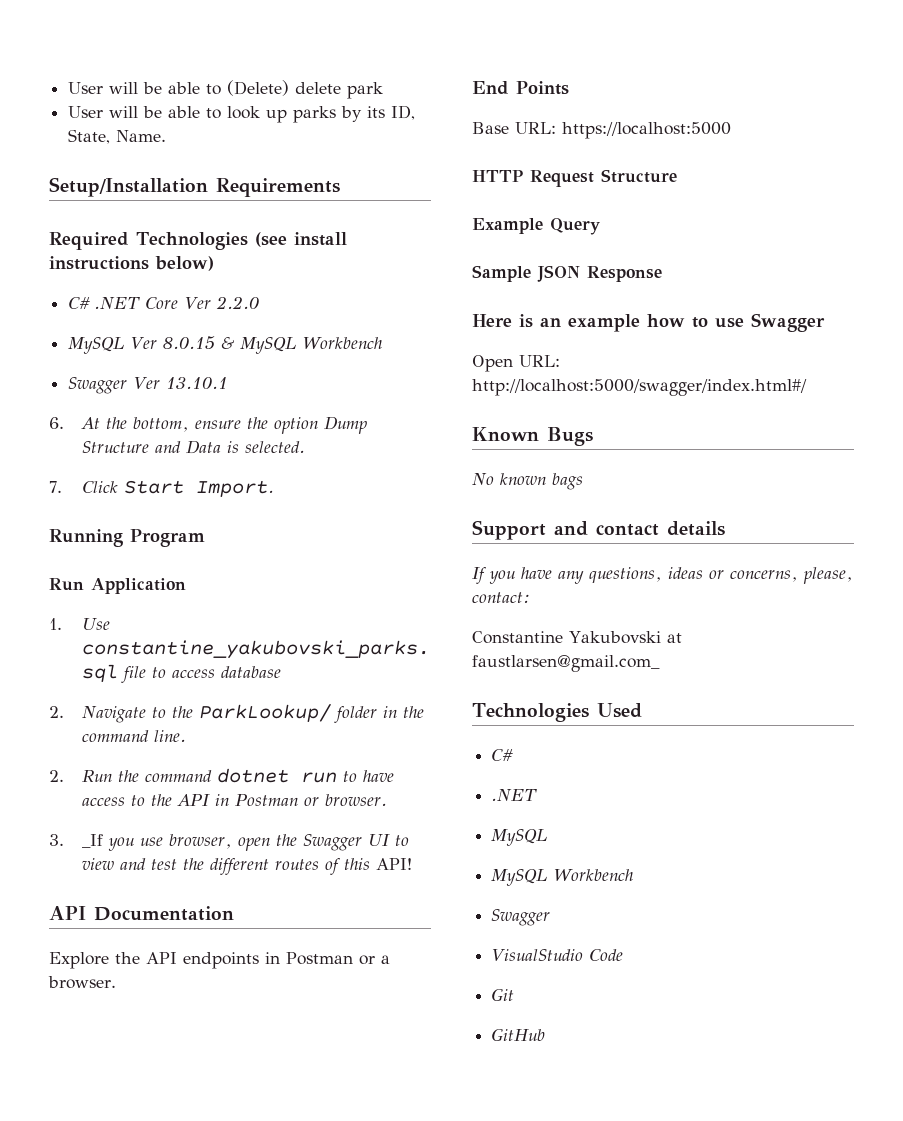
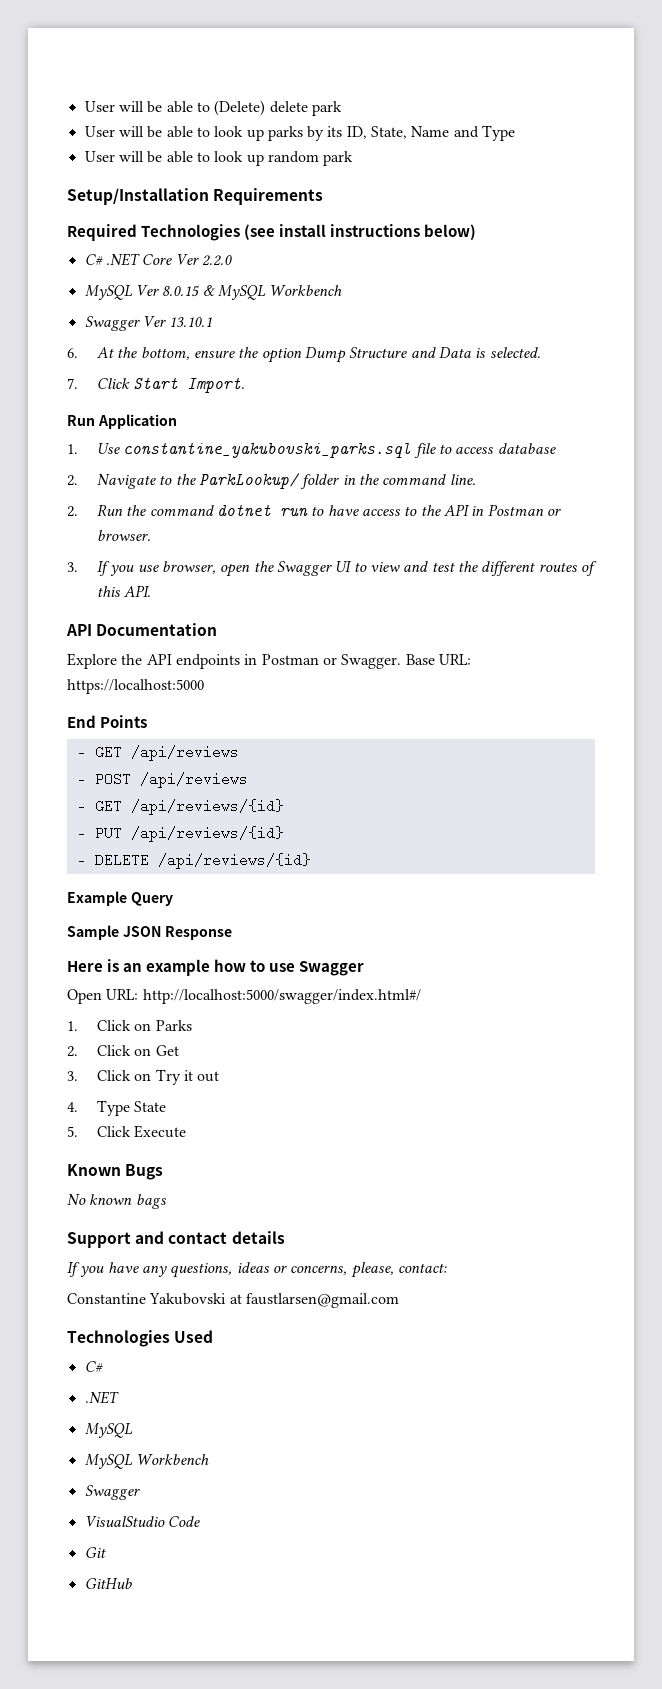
[116,130,167,142] Name. -> [411,125,516,141] [84,151,354,166] Name and Type // User will be able to look up random park
[49,529,205,547] // Running Program -> (246, 385) none
[82,834,104,848] _If -> [97,561,111,576] If
[376,858,413,870] API! -> [124,585,152,597] API.
[381,955,390,964] [48,976,116,989] [472,81,569,95] [472,122,731,139] [472,169,677,187] a browser. // End Points // Base URL: https://localhost:5000 // HTTP Request Structure -> [341,654,471,669] [67,679,204,694] [67,715,148,728] [76,745,239,761] [76,772,248,788] [76,799,284,815] [76,826,284,842] [76,853,311,869] Swagger. Base URL: https://localhost:5000 // End Points // - GET /api/reviews // - POST /api/reviews // - GET /api/reviews/{id} // - PUT /api/reviews/{id} // - DELETE /api/reviews/{id}
(807, 387) none -> [67,1020,192,1031] [67,1045,179,1057] [67,1069,220,1085] [67,1100,167,1116] [67,1125,187,1138] // 1. Click on Parks // 2. Click on Get // 3. Click on Try it out // 4. Type State // 5. Click Execute
[472,655,660,672] faustlarsen@gmail.com_ -> [245,1293,399,1308] faustlarsen@gmail.com

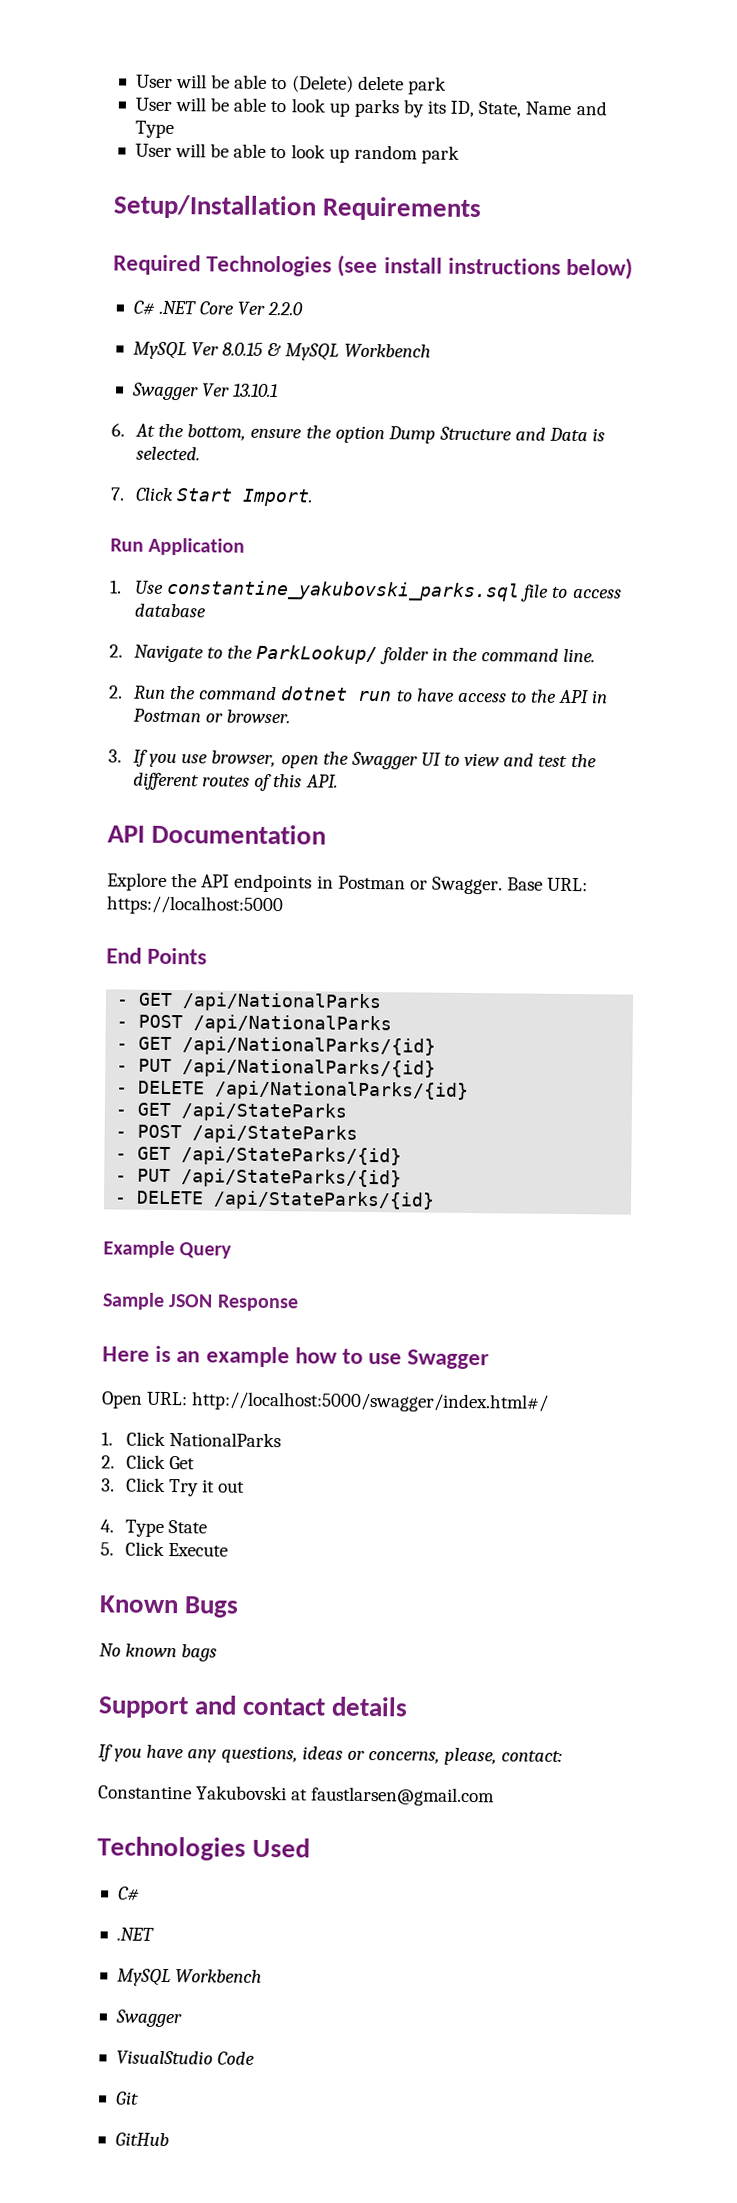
[130,745,239,761] [76,772,248,788] [76,799,284,815] [76,826,284,842] [76,853,311,869] /api/reviews // - POST /api/reviews // - GET /api/reviews/{id} // - PUT /api/reviews/{id} // - DELETE /api/reviews/{id} -> [182,992,383,1013] [116,1014,393,1035] [116,1036,437,1057] [116,1058,437,1079] [116,1080,470,1101] [115,1102,348,1122] [115,1124,359,1144] [115,1146,403,1167] [115,1168,403,1189] [114,1190,436,1211] /api/NationalParks // - POST /api/NationalParks // - GET /api/NationalParks/{id} // - PUT /api/NationalParks/{id} // - DELETE /api/NationalParks/{id} // - GET /api/StateParks // - POST /api/StateParks // - GET /api/StateParks/{id} // - PUT /api/StateParks/{id} // - DELETE /api/StateParks/{id}
[134,1020,192,1031] on Parks -> [169,1432,282,1448] NationalParks
[134,1048,152,1056] on -> (166, 1461) none
[134,1073,152,1081] on -> (166, 1484) none
[84,1454,133,1469] // MySQL -> (171, 1977) none

